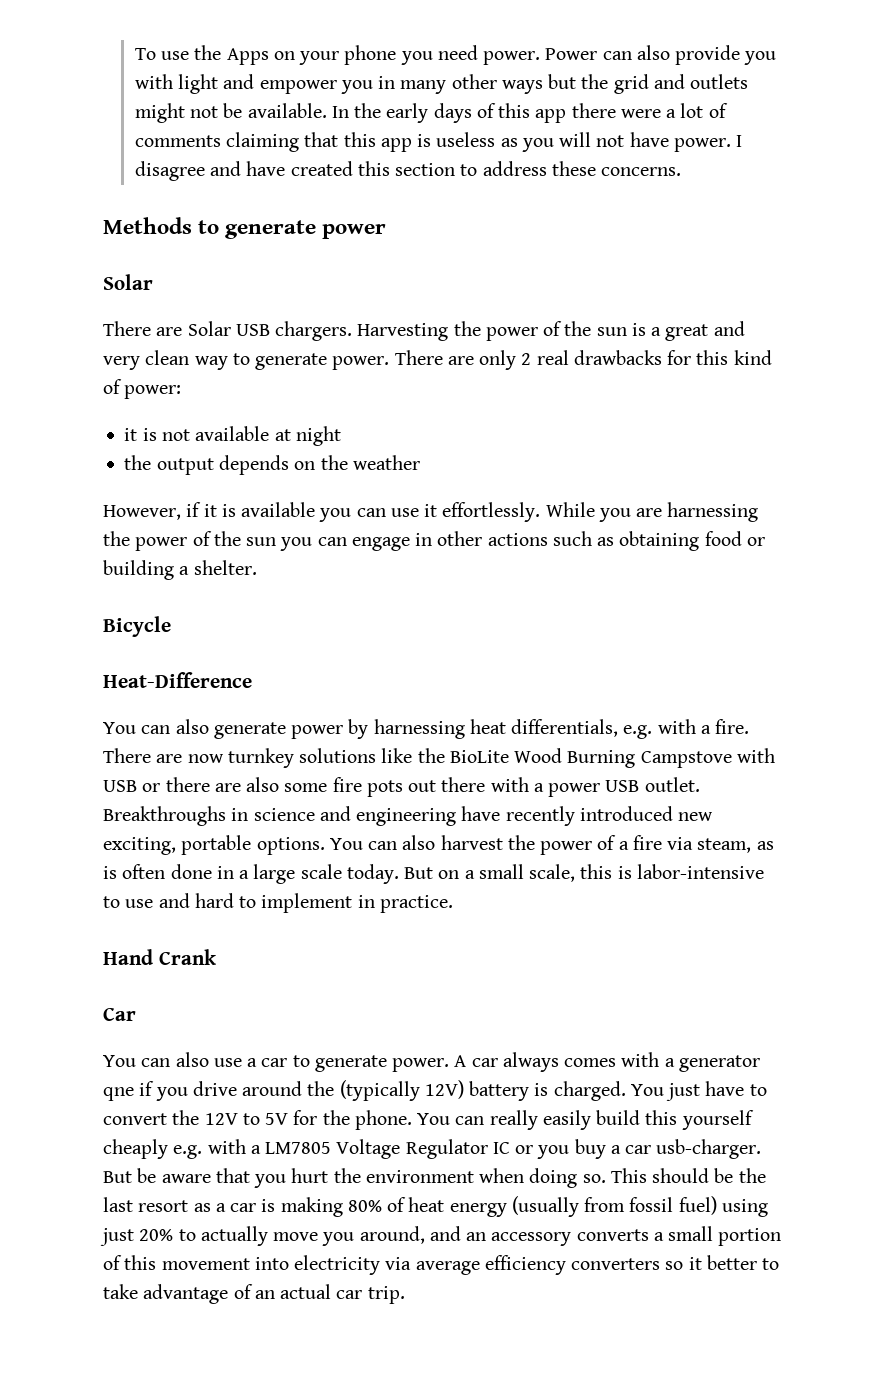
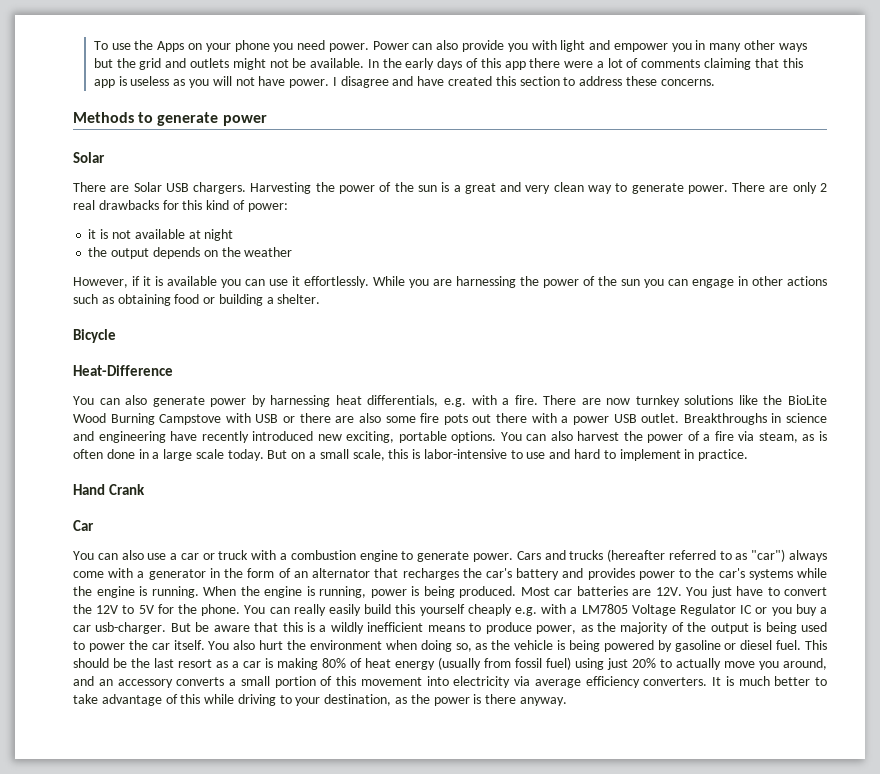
[292,1052,760,1072] [103,1080,626,1101] to generate power. A car always comes with a generator qne if you drive around the (typically 12V) battery is charged. -> [202,549,827,562] [73,568,828,580] [73,586,682,598] or truck with a combustion engine to generate power. Cars and trucks (hereafter referred to as "car") always come with a generator in the form of an alternator that recharges the car's battery and provides power to the car's systems while the engine is running. When the engine is running, power is being produced. Most car batteries are 12V.
[254,1174,287,1188] you -> [282,622,827,634] [73,640,256,652] this is a wildly inefficient means to produce power, as the majority of the output is being used to power the car itself. You also
[582,1174,606,1183] so. -> [455,640,802,652] so, as the vehicle is being powered by gasoline or diesel fuel.
[571,1257,702,1270] converters so it -> [643,676,770,686] converters. It is much
[254,1284,405,1304] an actual car trip. -> [180,694,567,706] this while driving to your destination, as the power is there anyway.

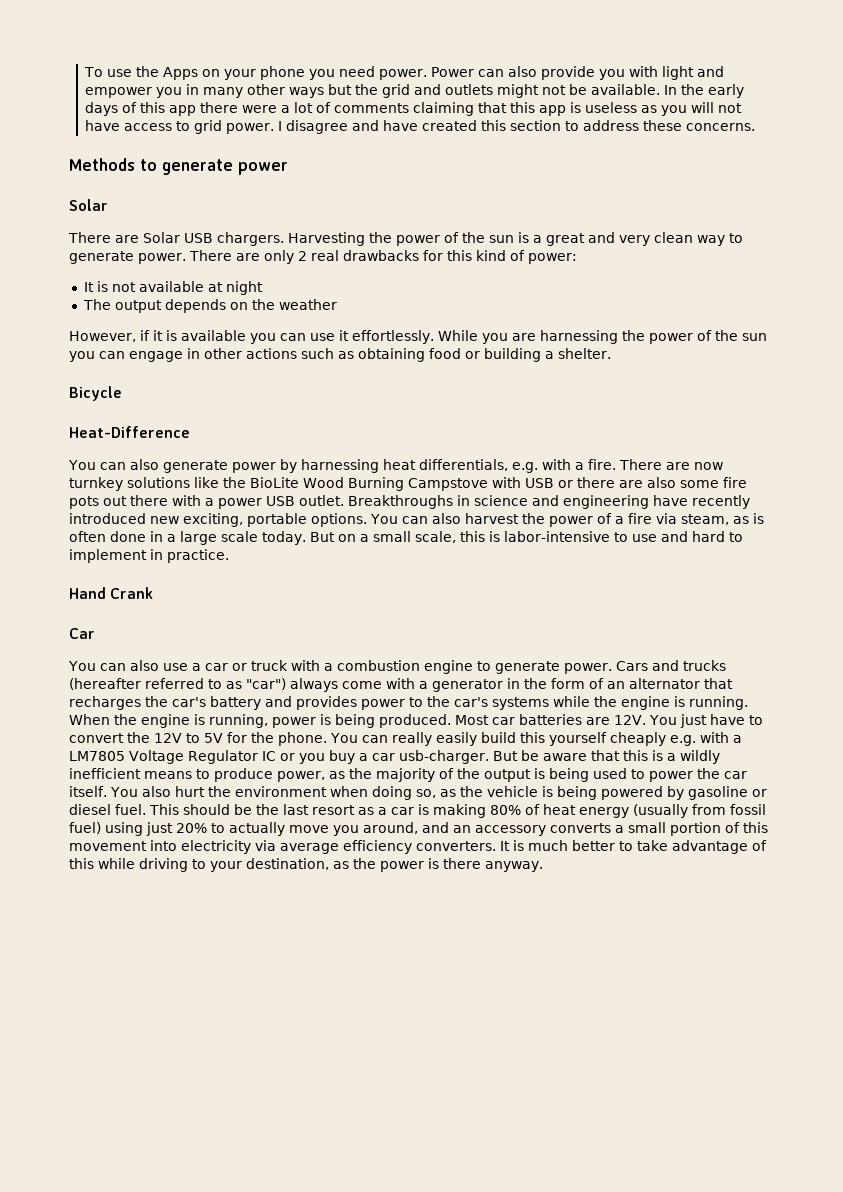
(286, 81) none -> [124,120,223,134] access to grid
[88,229,97,239] it -> [83,282,94,292] It
[88,247,108,257] the -> [82,299,111,310] The

